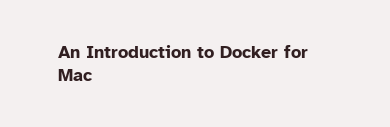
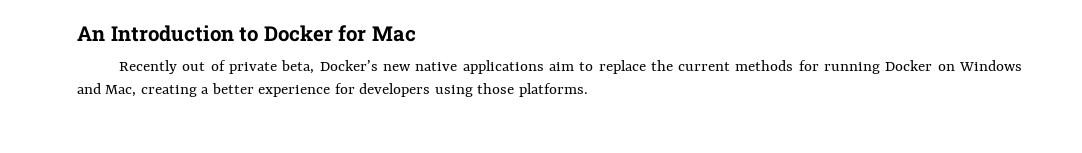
(93, 75) none -> [119,60,1022,74] [77,83,588,97] // Recently out of private beta, Docker’s new native applications aim to replace the current methods for running Docker on Windows and Mac, creating a better experience for developers using those platforms.

